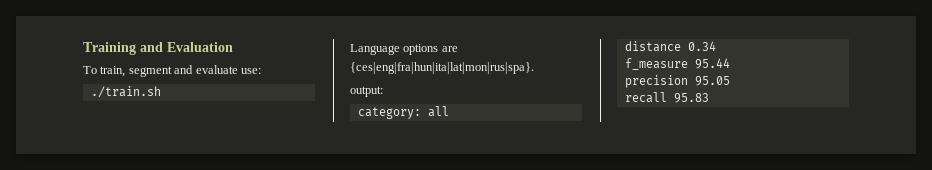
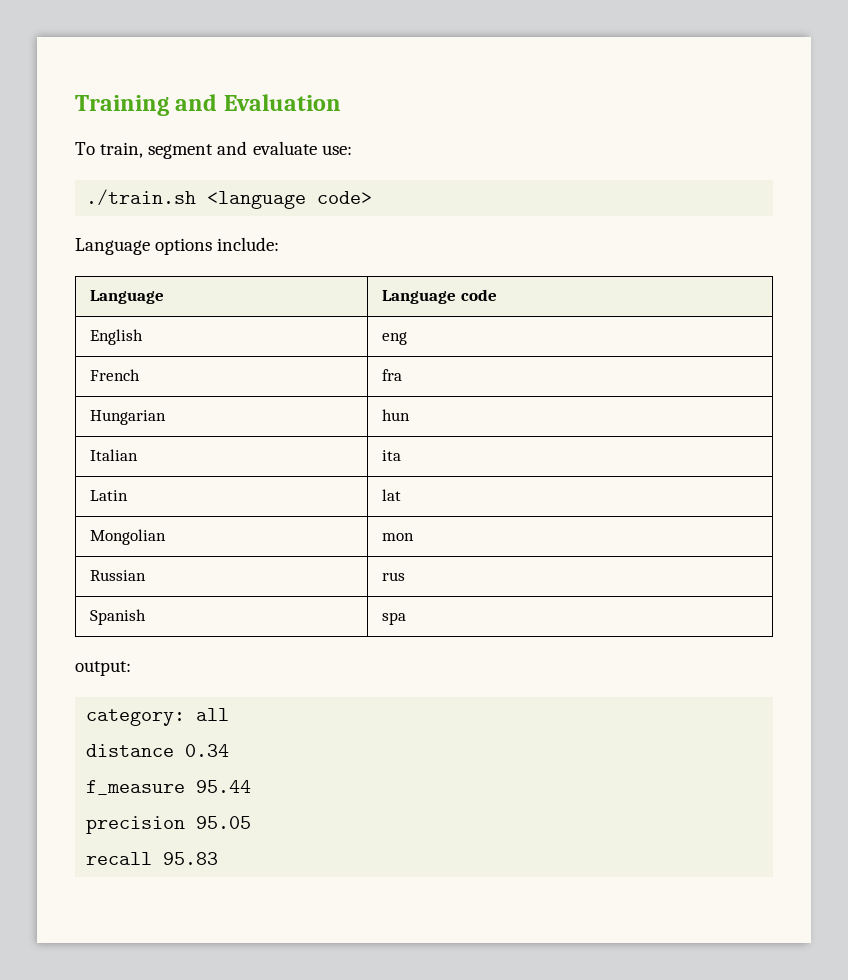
(161, 92) none -> [207,191,373,209] <language code>
[441,46,458,52] [350,62,534,74] are {ces|eng|fra|hun|ita|lat|mon|rus|spa}. -> [217,237,280,251] [90,290,165,304] [382,289,497,304] [90,329,144,345] [382,332,408,345] [90,369,141,381] [382,369,403,381] [90,410,167,425] [382,409,411,421] [90,449,139,461] [382,450,402,461] [90,490,129,501] [382,489,402,501] [90,529,167,545] [382,533,415,541] [90,570,147,581] [382,572,406,581] [90,609,147,625] [382,612,407,625] include: // Language | Language code // English | eng // French | fra // Hungarian | hun // Italian | ita // Latin | lat // Mongolian | mon // Russian | rus // Spanish | spa

